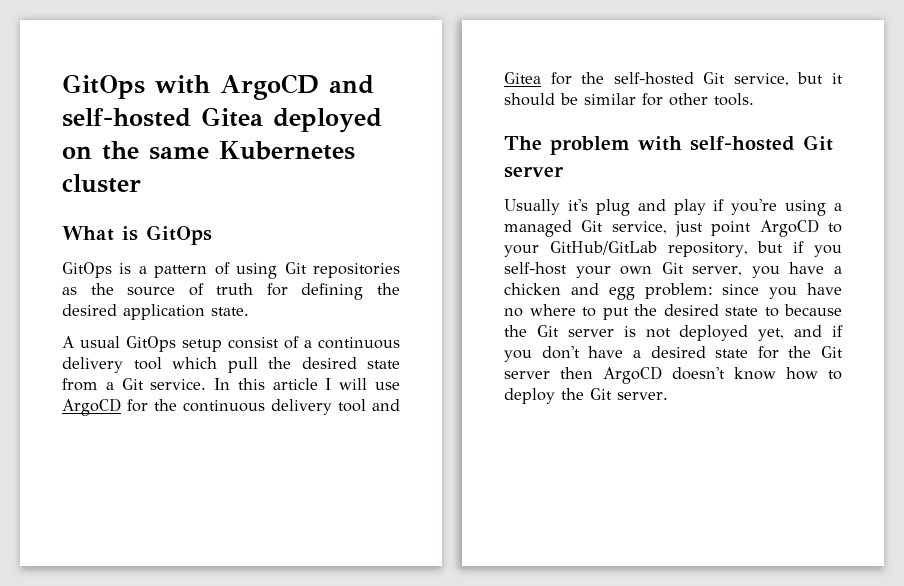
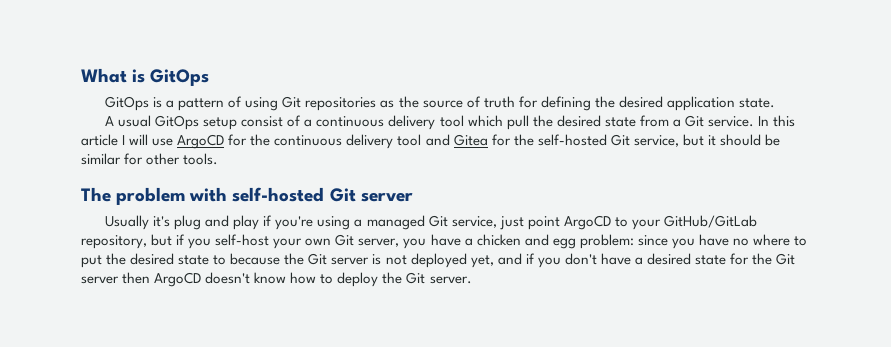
[62,74,374,100] [62,107,382,133] [62,141,355,160] [62,174,141,193] GitOps with ArgoCD and self-hosted Gitea deployed on the same Kubernetes cluster // -> (81, 75) none

